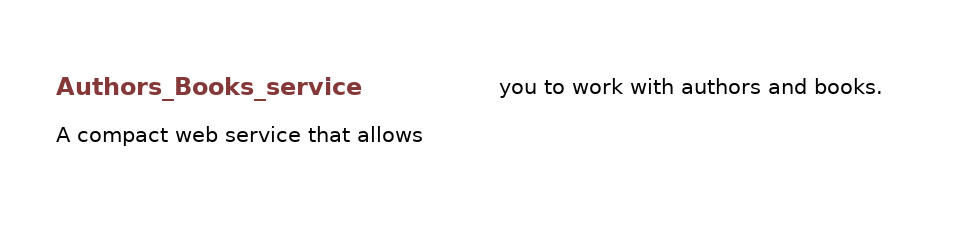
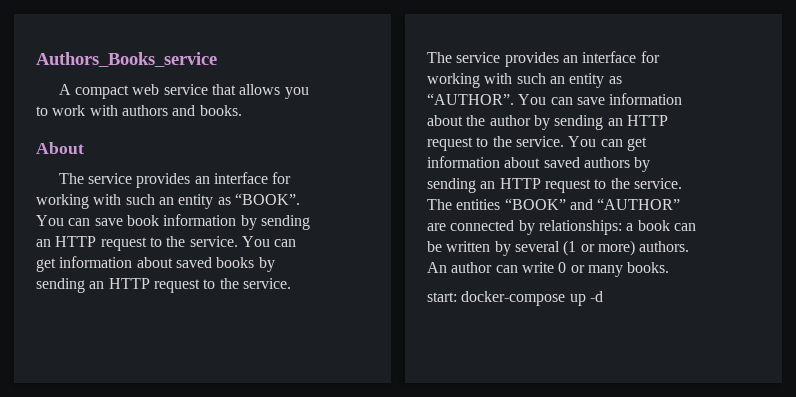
(883, 86) none -> [36,142,84,154] [58,172,292,188] [36,193,300,209] [36,214,310,230] [36,236,297,251] [36,256,275,272] [36,278,291,293] [427,51,660,67] [427,73,622,88] [427,93,683,105] [427,115,668,130] [427,136,647,151] [427,156,651,172] [427,178,682,193] [427,198,681,210] [427,220,696,235] [427,240,690,256] [427,262,670,277] [427,291,603,306] // About // The service provides an interface for working with such an entity as “BOOK”. You can save book information by sending an HTTP request to the service. You can get information about saved books by sending an HTTP request to the service. The service provides an interface for working with such an entity as “AUTHOR”. You can save information about the author by sending an HTTP request to the service. You can get information about saved authors by sending an HTTP request to the service. The entities “BOOK” and “AUTHOR” are connected by relationships: a book can be written by several (1 or more) authors. An author can write 0 or many books. // start: docker-compose up -d

